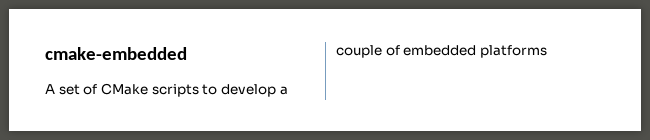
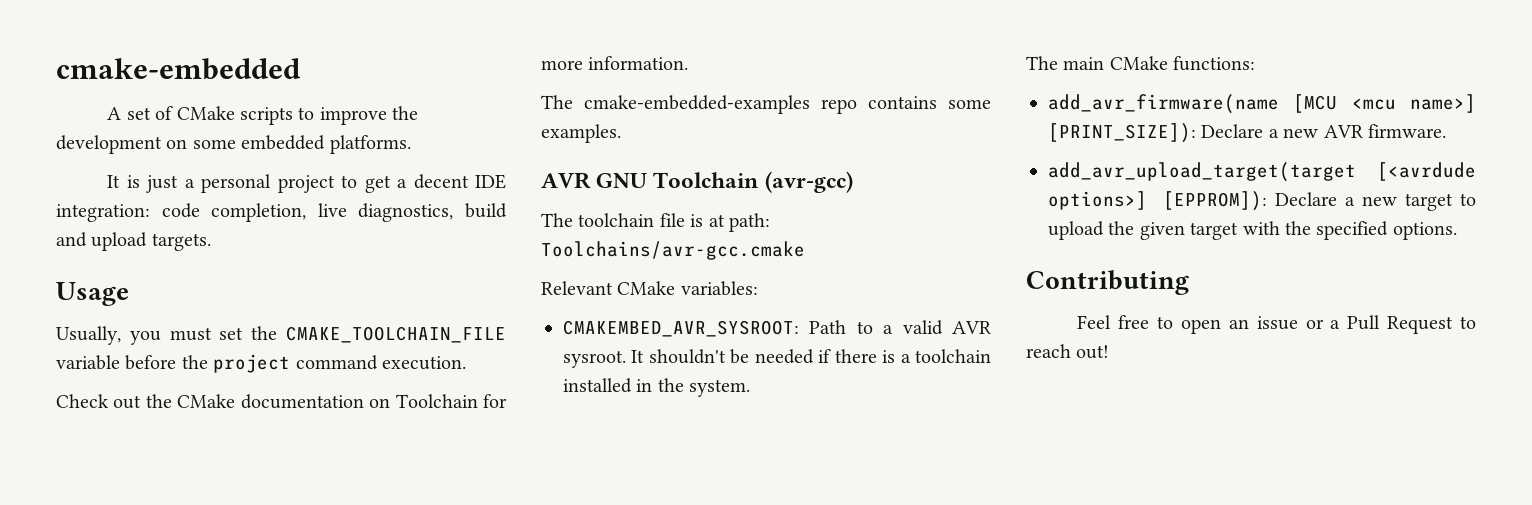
[220,84,288,97] [336,45,547,58] develop a couple of embedded platforms -> [319,106,419,125] [56,135,411,154] [107,174,507,193] [56,203,508,222] [56,232,211,251] [56,282,129,306] [56,326,506,345] [56,354,466,373] [56,394,507,409] [541,56,689,70] [541,95,991,114] [541,124,621,143] [541,171,853,193] [541,213,770,232] [541,241,805,260] [541,281,758,296] [563,320,991,337] [563,349,991,368] [563,378,751,397] [1026,56,1256,71] [1048,94,1476,114] [1048,123,1446,143] [1048,162,1476,182] [1048,191,1476,211] [1048,221,1457,240] [1026,270,1189,295] [1077,315,1476,334] [1026,344,1110,359] improve the development on some embedded platforms. // It is just a personal project to get a decent IDE integration: code completion, live diagnostics, build and upload targets. // Usage // Usually, you must set the CMAKE_TOOLCHAIN_FILE variable before the project command execution. // Check out the CMake documentation on Toolchain for more information. // The cmake-embedded-examples repo contains some examples. // AVR GNU Toolchain (avr-gcc) // The toolchain file is at path: Toolchains/avr-gcc.cmake // Relevant CMake variables: // CMAKEMBED_AVR_SYSROOT: Path to a valid AVR sysroot. It shouldn't be needed if there is a toolchain installed in the system. // The main CMake functions: // add_avr_firmware(name [MCU <mcu name>] [PRINT_SIZE]): Declare a new AVR firmware. // add_avr_upload_target(target [<avrdude options>] [EPPROM]): Declare a new target to upload the given target with the specified options. // Contributing // Feel free to open an issue or a Pull Request to reach out!

